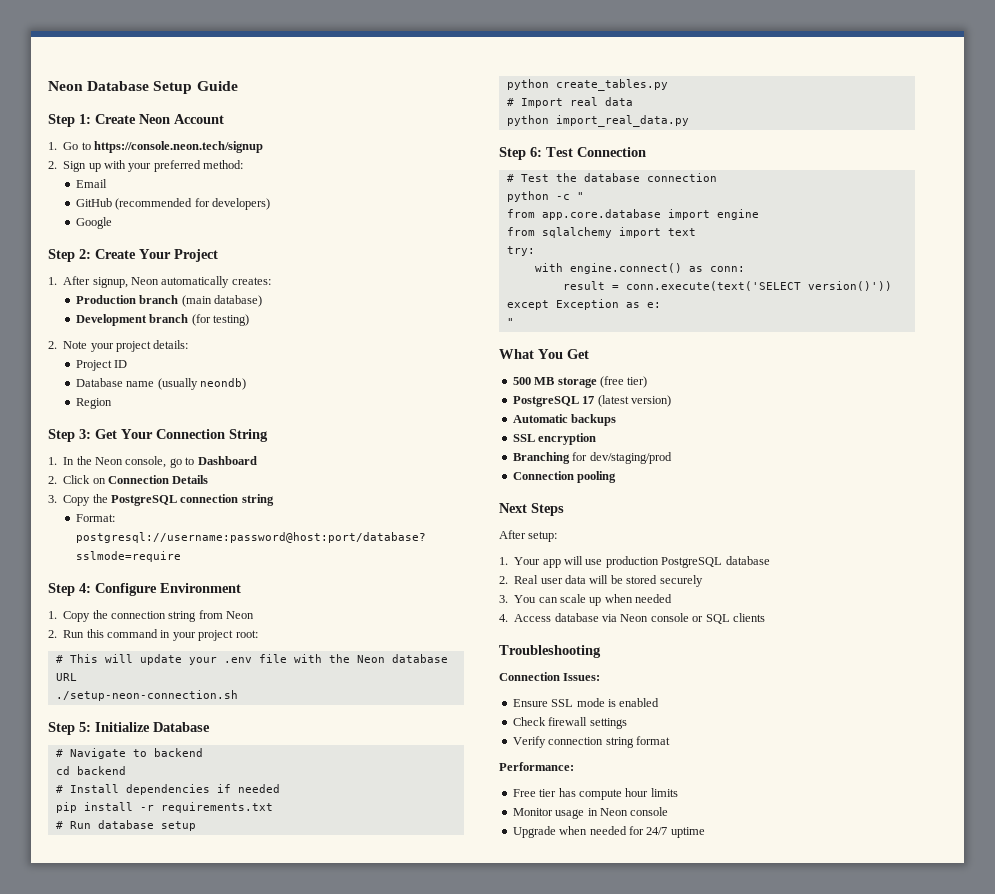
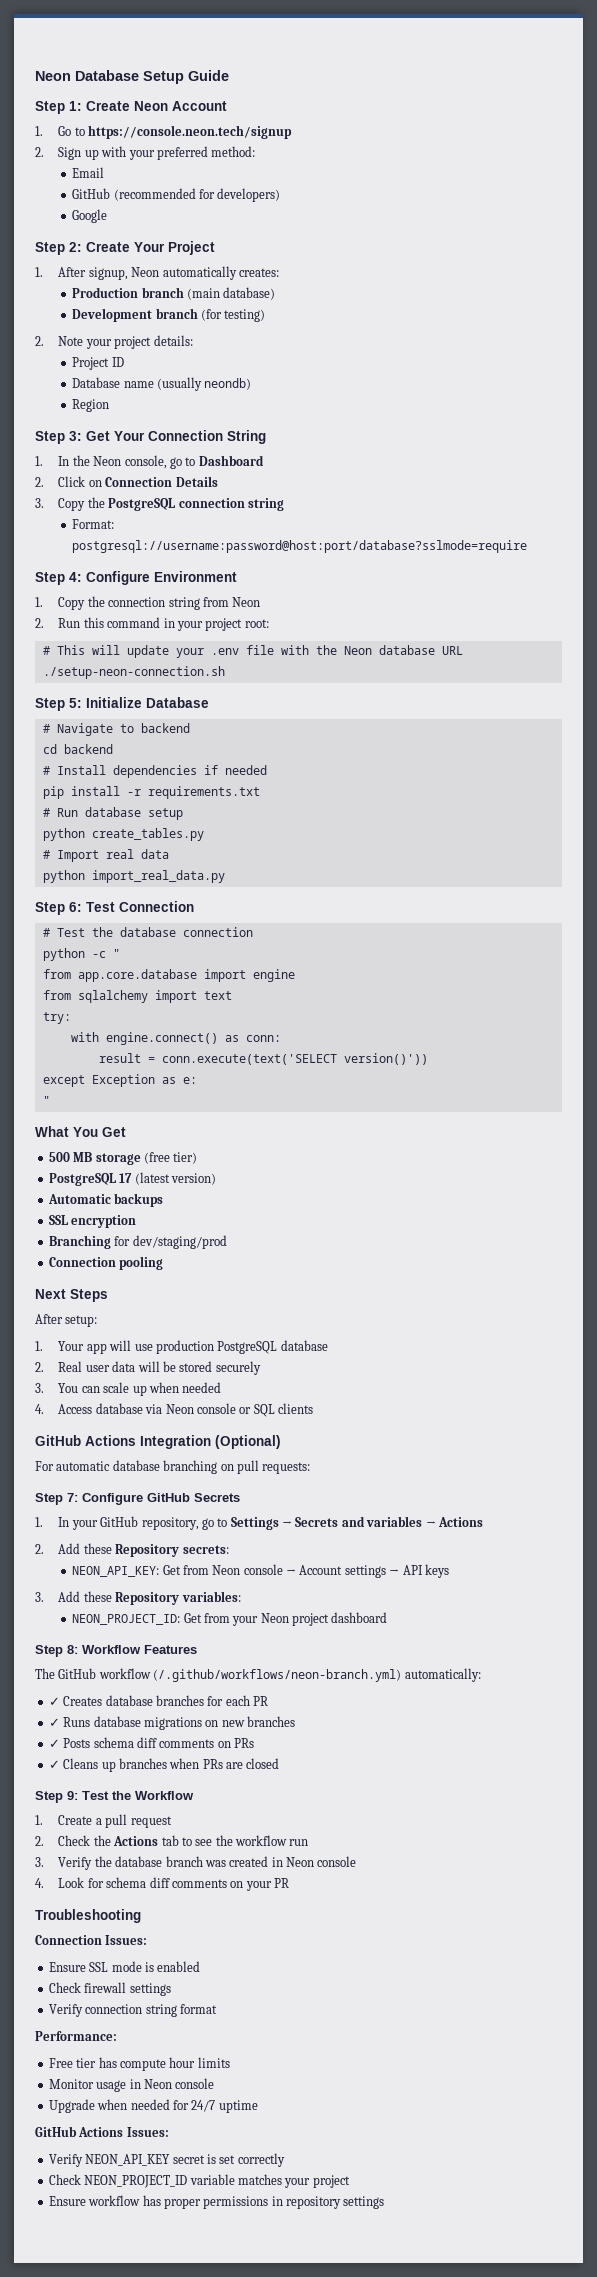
(765, 617) none -> [35,1435,281,1449] [35,1460,311,1474] [35,1493,240,1505] [35,1516,483,1530] [35,1543,229,1557] [72,1564,449,1578] [35,1591,241,1605] [72,1612,388,1626] [35,1645,197,1657] [35,1668,481,1682] [48,1695,268,1706] [48,1716,295,1730] [48,1737,254,1748] [48,1758,280,1772] [35,1791,194,1803] [35,1814,172,1828] [35,1835,309,1846] [35,1856,357,1870] [35,1877,290,1891] // GitHub Actions Integration (Optional) // For automatic database branching on pull requests: // Step 7: Configure GitHub Secrets // 1. In your GitHub repository, go to Settings → Secrets and variables → Actions // 2. Add these Repository secrets: // NEON_API_KEY: Get from Neon console → Account settings → API keys // 3. Add these Repository variables: // NEON_PROJECT_ID: Get from your Neon project dashboard // Step 8: Workflow Features // The GitHub workflow (/.github/workflows/neon-branch.yml) automatically: // ✓ Creates database branches for each PR // ✓ Runs database migrations on new branches // ✓ Posts schema diff comments on PRs // ✓ Cleans up branches when PRs are closed // Step 9: Test the Workflow // 1. Create a pull request // 2. Check the Actions tab to see the workflow run // 3. Verify the database branch was created in Neon console // 4. Look for schema diff comments on your PR
(705, 832) none -> [35,2126,169,2137] [48,2153,285,2167] [48,2174,350,2188] [48,2195,385,2209] // GitHub Actions Issues: // Verify NEON_API_KEY secret is set correctly // Check NEON_PROJECT_ID variable matches your project // Ensure workflow has proper permissions in repository settings

